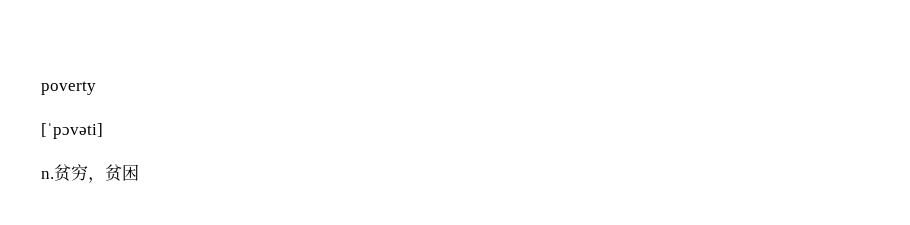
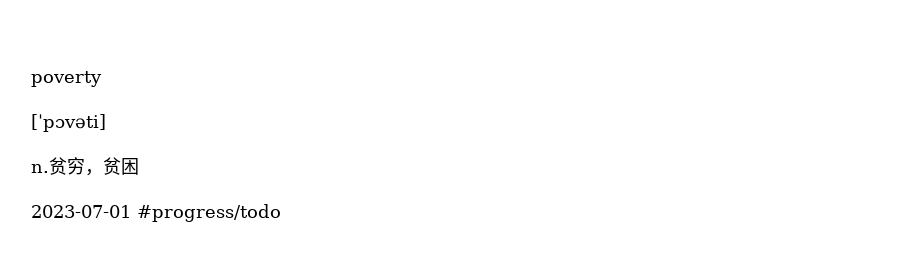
(139, 172) none -> [31,204,281,222] // 2023-07-01 #progress/todo

